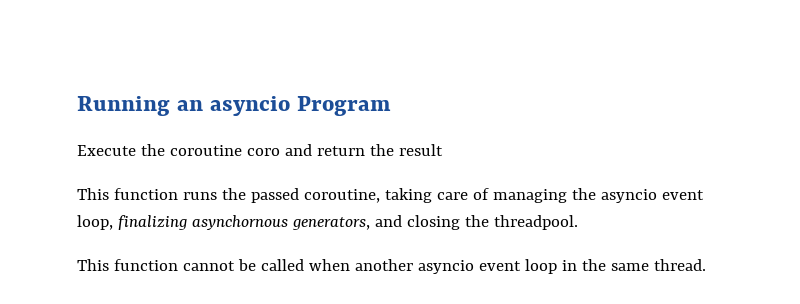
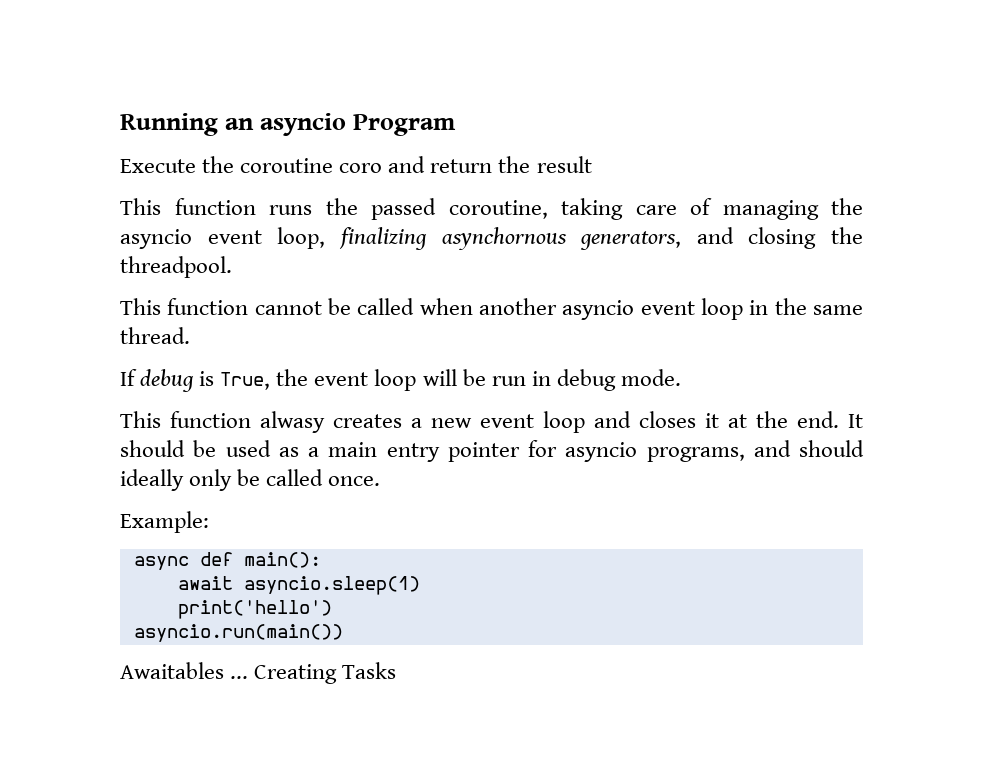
(706, 265) none -> [120,369,681,392] [120,411,863,433] [120,440,864,462] [120,469,381,491] [120,511,209,533] [133,552,321,570] [177,576,420,595] [177,600,332,619] [133,624,343,642] [120,662,397,684] // If debug is True, the event loop will be run in debug mode. // This function alwasy creates a new event loop and closes it at the end. It should be used as a main entry pointer for asyncio programs, and should ideally only be called once. // Example: // async def main(): // await asyncio.sleep(1) // print('hello') // asyncio.run(main()) // Awaitables ... Creating Tasks

